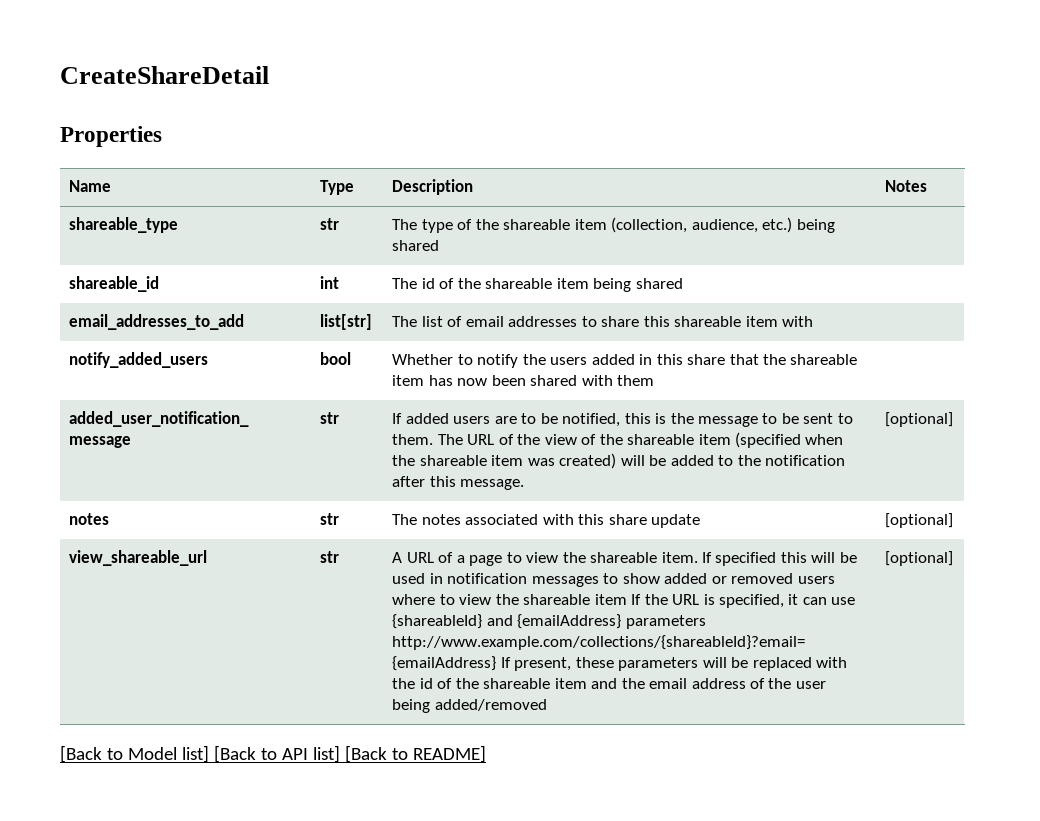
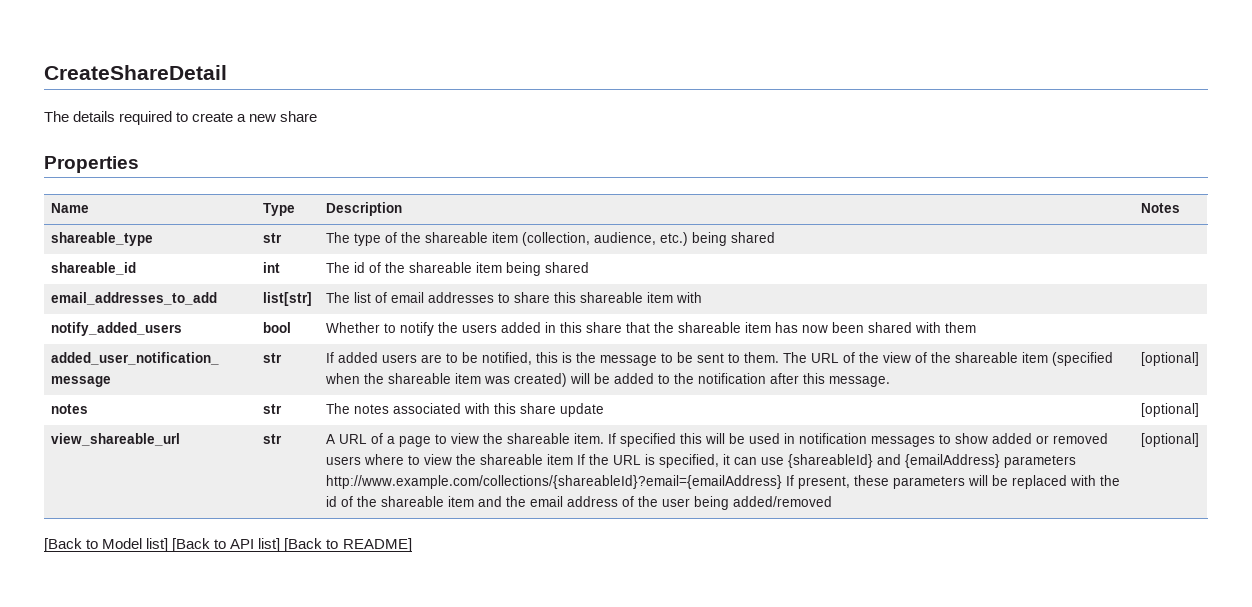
(269, 75) none -> [44,111,318,125] // The details required to create a new share

